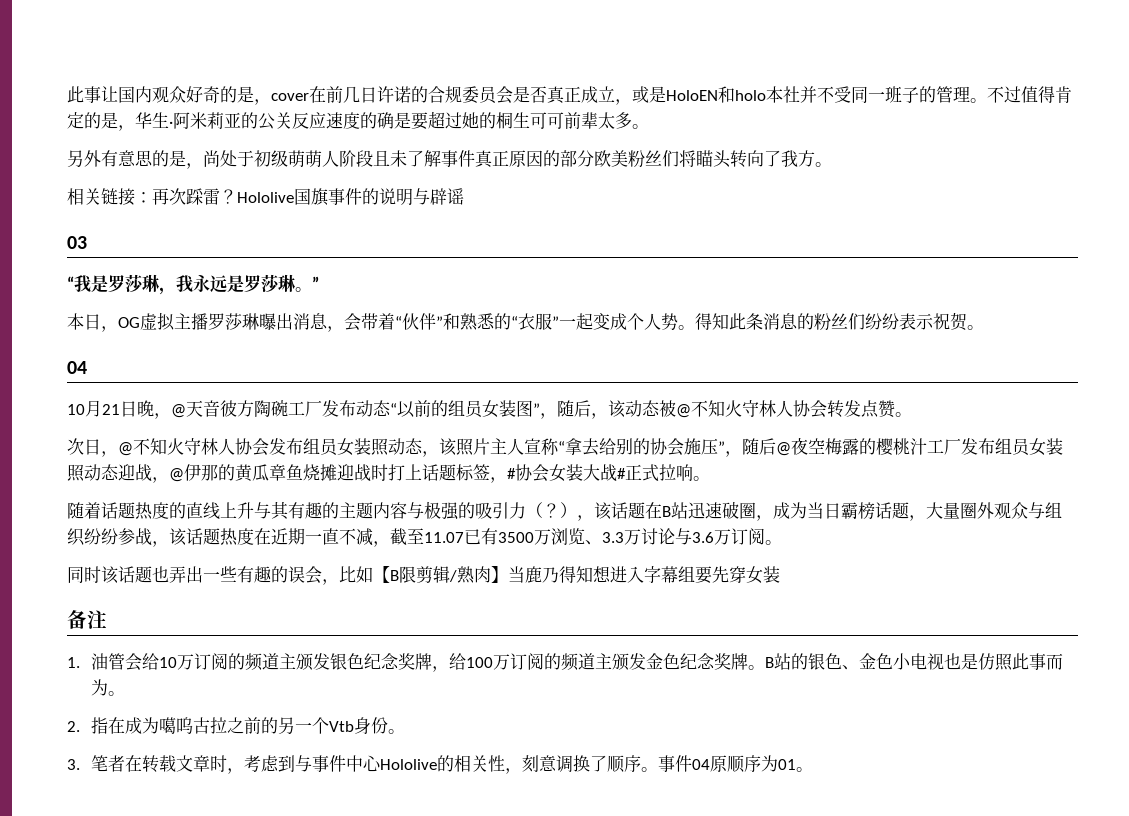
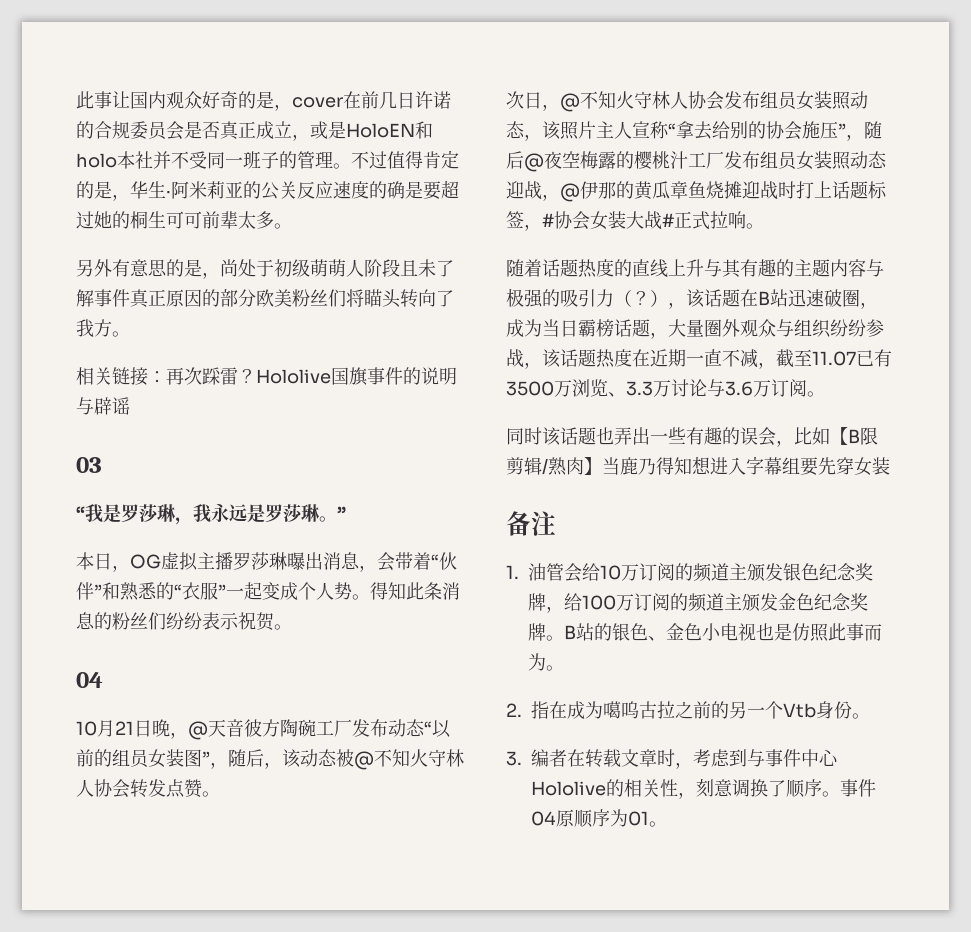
[90,755,108,772] 笔 -> [531,749,549,767] 编

